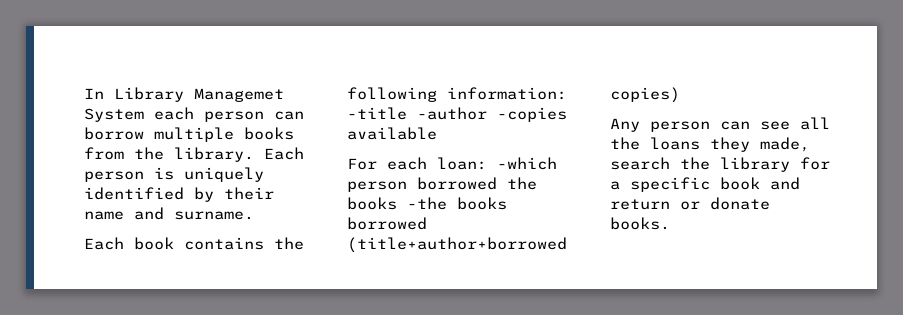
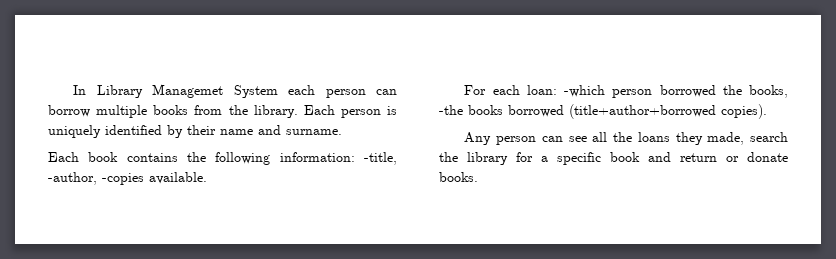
[347,107,567,122] [347,127,437,140] -title -author -copies available -> [364,152,397,165] [48,172,207,185] -title, -author, -copies available.
[347,197,397,210] books -> [749,85,788,98] books,
[610,87,680,103] copies) -> [721,104,767,119] copies).

